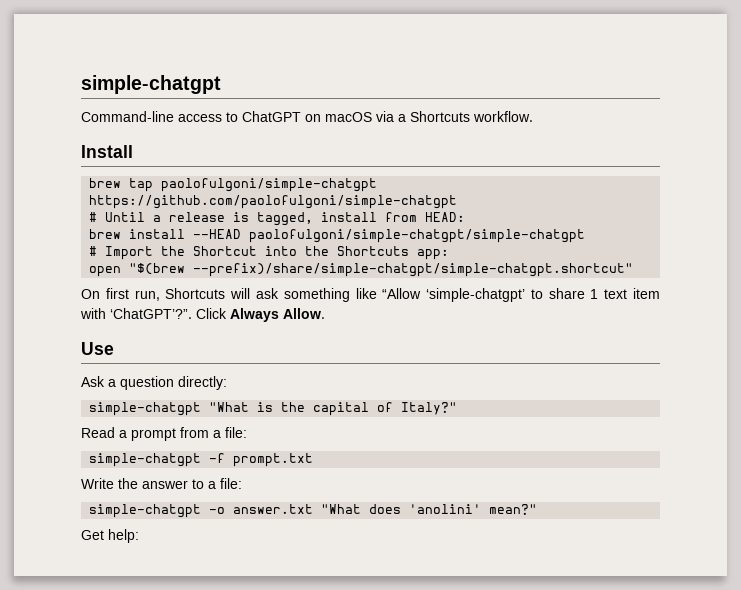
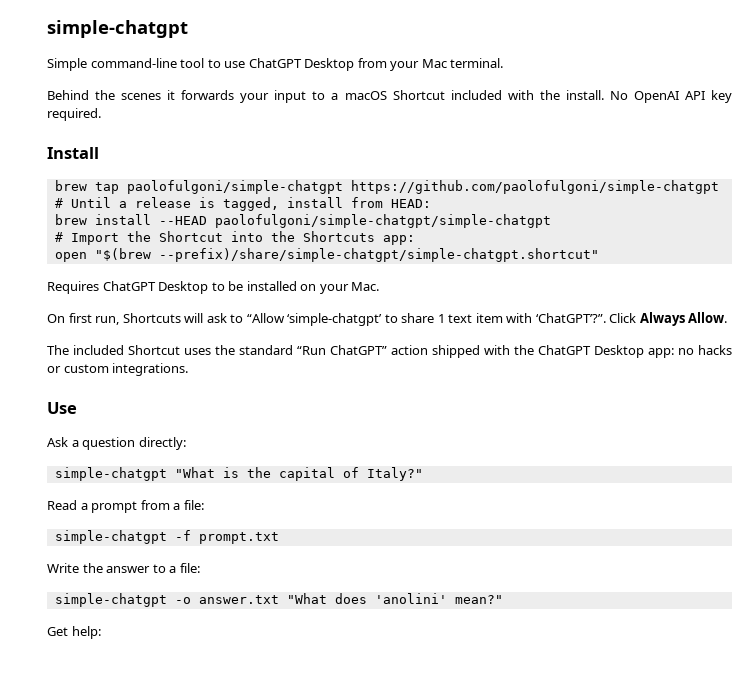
[81,111,533,122] Command-line access to ChatGPT on macOS via a Shortcuts workflow. -> [47,58,504,71] [47,90,732,103] [47,108,101,121] Simple command-line tool to use ChatGPT Desktop from your Mac terminal. // Behind the scenes it forwards your input to a macOS Shortcut included with the install. No OpenAI API key required.
(634, 270) none -> [47,281,380,294] // Requires ChatGPT Desktop to be installed on your Mac.
[283,288,377,302] something like -> [230,314,244,323] to
(325, 313) none -> [47,345,732,358] [47,363,189,376] // The included Shortcut uses the standard “Run ChatGPT” action shipped with the ChatGPT Desktop app: no hacks or custom integrations.

